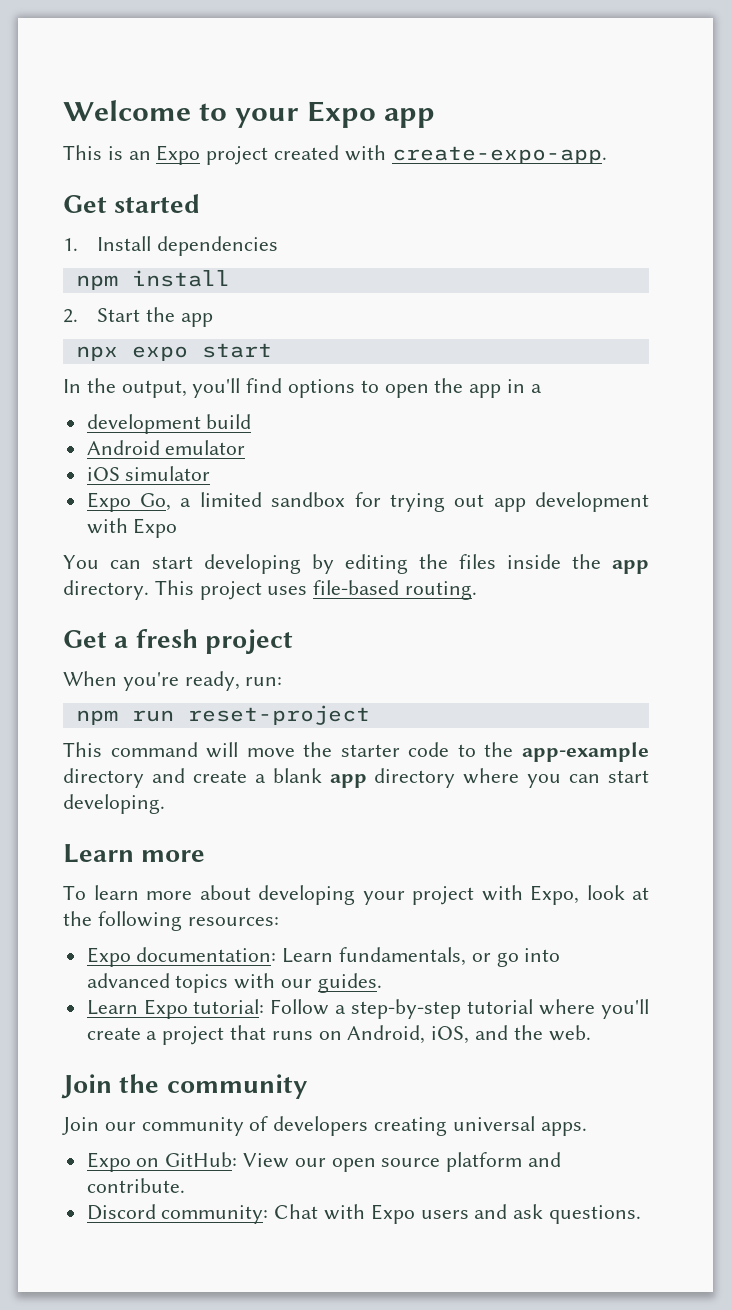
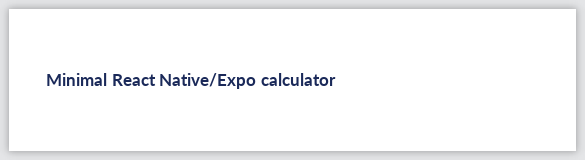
[63,100,436,128] [63,145,607,165] [63,194,201,213] [63,236,279,256] [75,270,230,290] [63,307,214,327] [75,343,272,361] [63,378,542,398] [86,414,252,434] [86,440,246,455] [86,466,211,481] [86,492,649,512] [86,518,178,538] [63,554,649,574] [63,580,478,600] [63,629,293,654] [63,671,283,691] [75,705,370,725] [63,742,649,762] [63,768,649,788] [63,794,165,814] [63,844,206,863] [63,885,649,905] [63,911,279,931] [86,947,561,967] [86,973,382,993] [86,999,649,1019] [86,1025,591,1045] [61,1074,308,1099] [62,1116,587,1136] [86,1152,562,1172] [86,1178,185,1193] [86,1204,642,1224] Welcome to your Expo app // This is an Expo project created with create-expo-app. // Get started // 1. Install dependencies // npm install // 2. Start the app // npx expo start // In the output, you'll find options to open the app in a // development build // Android emulator // iOS simulator // Expo Go, a limited sandbox for trying out app development with Expo // You can start developing by editing the files inside the app directory. This project uses file-based routing. // Get a fresh project // When you're ready, run: // npm run reset-project // This command will move the starter code to the app-example directory and create a blank app directory where you can start developing. // Learn more // To learn more about developing your project with Expo, look at the following resources: // Expo documentation: Learn fundamentals, or go into advanced topics with our guides. // Learn Expo tutorial: Follow a step-by-step tutorial where you'll create a project that runs on Android, iOS, and the web. // Join the community // Join our community of developers creating universal apps. // Expo on GitHub: View our open source platform and contribute. // Discord community: Chat with Expo users and ask questions. -> [46,73,336,89] Minimal React Native/Expo calculator

